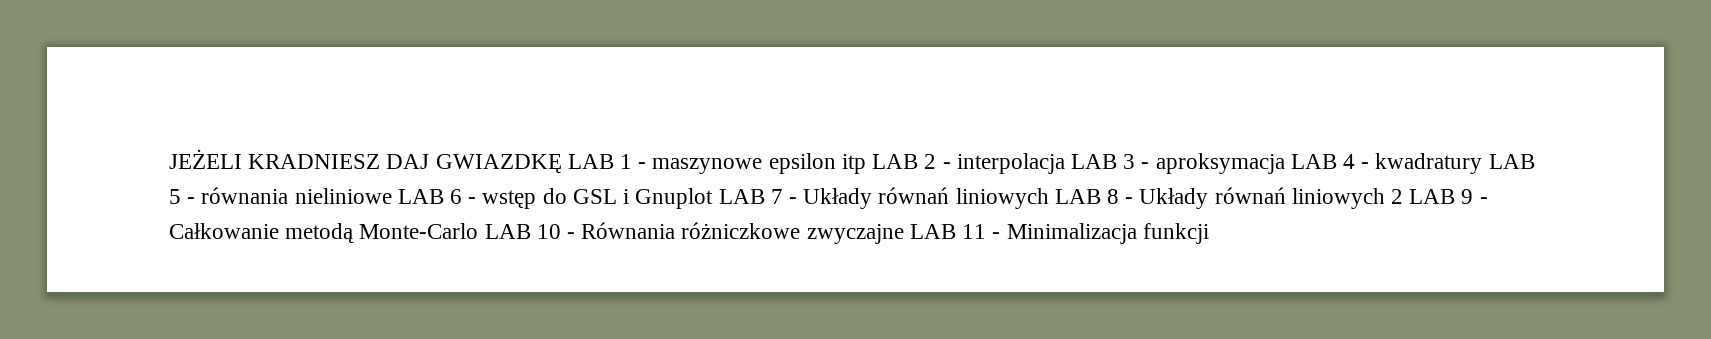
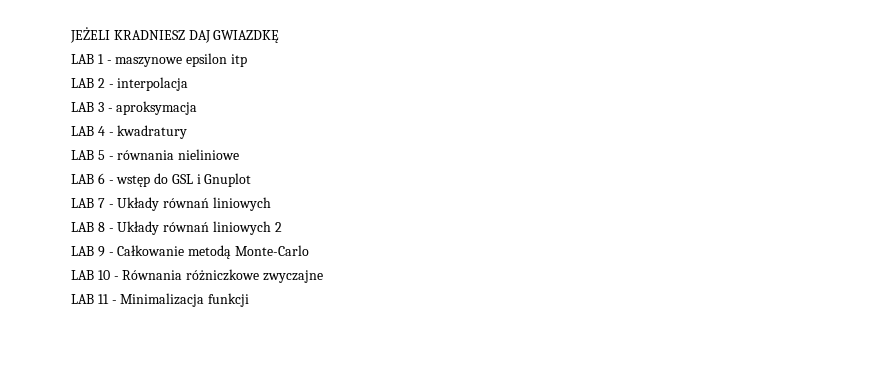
(562, 164) none -> (280, 36) //
(866, 164) none -> (247, 60) //
(1065, 163) none -> (189, 84) //
(1285, 163) none -> (198, 108) //
(1483, 163) none -> (188, 132) //
(392, 196) none -> (240, 154) //
(714, 198) none -> (252, 180) //
(1049, 198) none -> (271, 204) //
(1404, 196) none -> (282, 227) //
(479, 231) none -> (309, 250) //
(904, 234) none -> (323, 276) //

